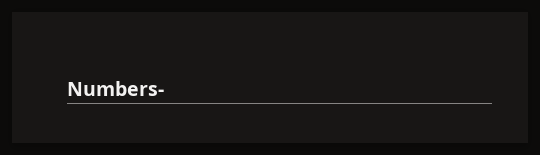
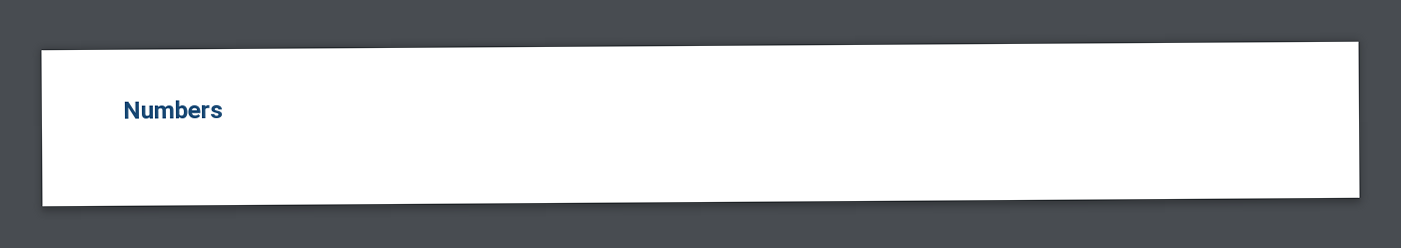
[67,81,164,96] Numbers- -> [122,100,223,119] Numbers

